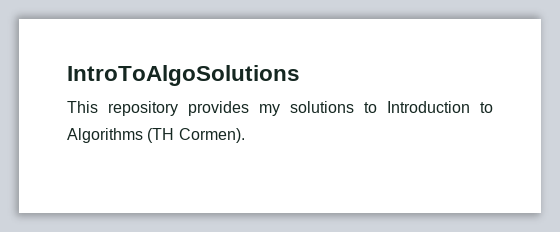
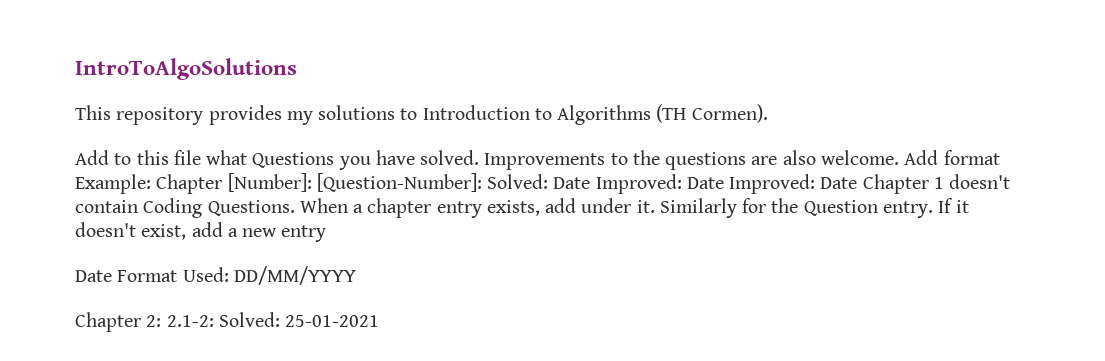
(245, 135) none -> [75,150,1000,170] [75,173,1011,194] [75,198,969,218] [75,222,327,242] [75,266,356,285] [75,312,380,332] // Add to this file what Questions you have solved. Improvements to the questions are also welcome. Add format Example: Chapter [Number]: [Question-Number]: Solved: Date Improved: Date Improved: Date Chapter 1 doesn't contain Coding Questions. When a chapter entry exists, add under it. Similarly for the Question entry. If it doesn't exist, add a new entry // Date Format Used: DD/MM/YYYY // Chapter 2: 2.1-2: Solved: 25-01-2021

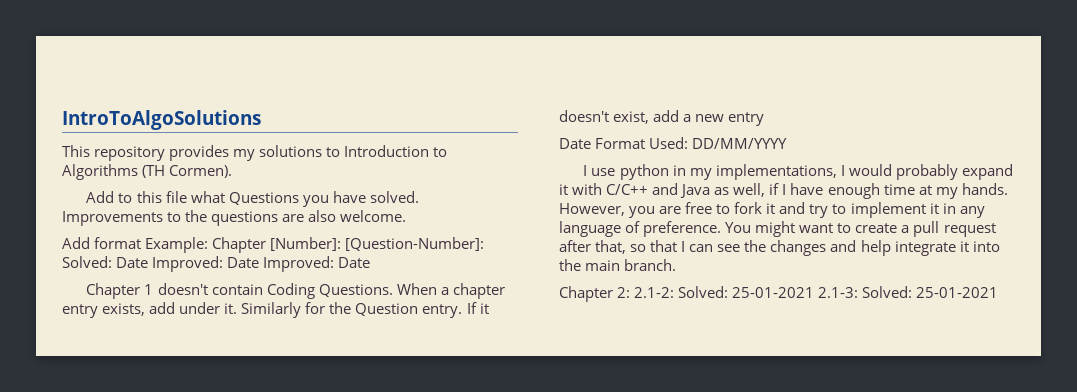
(899, 157) none -> (407, 216) //
(858, 183) none -> (371, 262) //
(356, 275) none -> [583,164,1013,180] [559,183,1008,199] [559,202,985,218] [559,221,996,237] [559,240,1000,256] [559,259,677,271] // I use python in my implementations, I would probably expand it with C/C++ and Java as well, if I have enough time at my hands. However, you are free to fork it and try to implement it in any language of preference. You might want to create a pull request after that, so that I can see the changes and help integrate it into the main branch.
(380, 321) none -> [818,286,999,298] 2.1-3: Solved: 25-01-2021

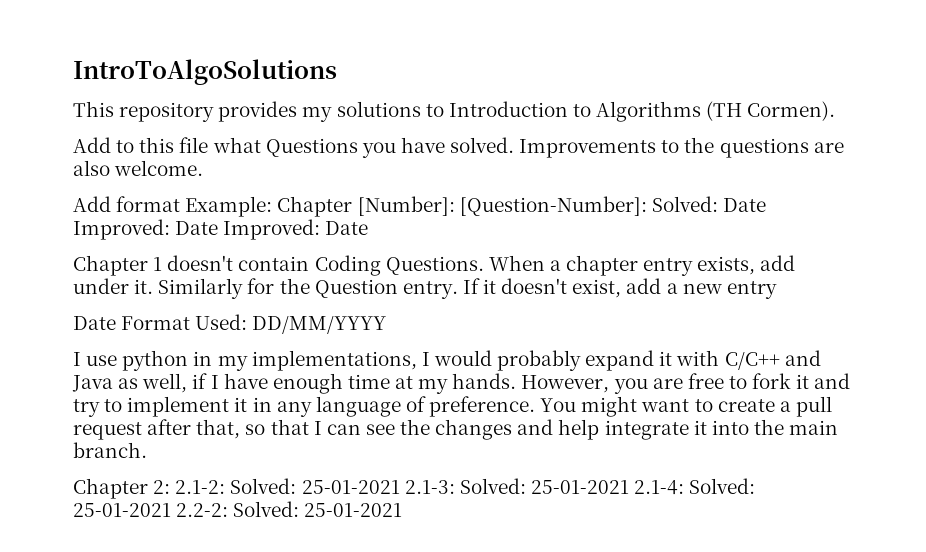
(999, 292) none -> [634,478,756,495] [73,501,403,517] 2.1-4: Solved: 25-01-2021 2.2-2: Solved: 25-01-2021

